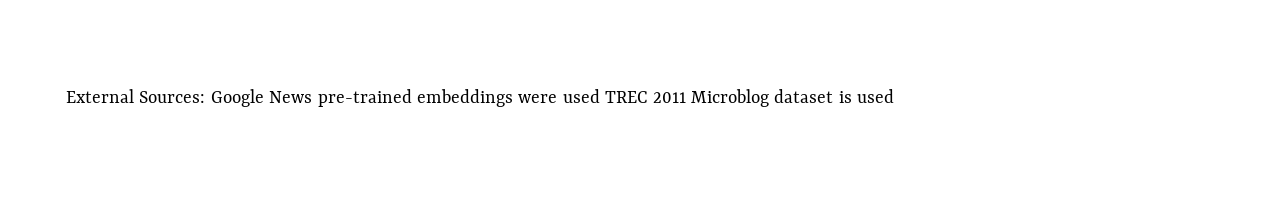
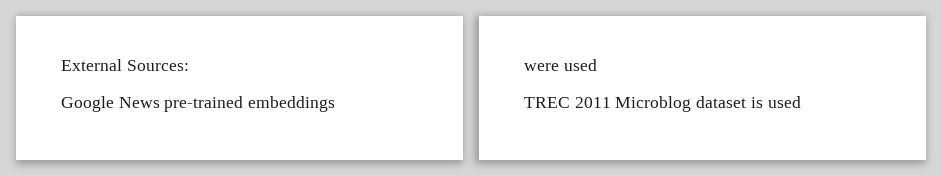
(206, 97) none -> (189, 65) //
(600, 96) none -> (597, 65) //

